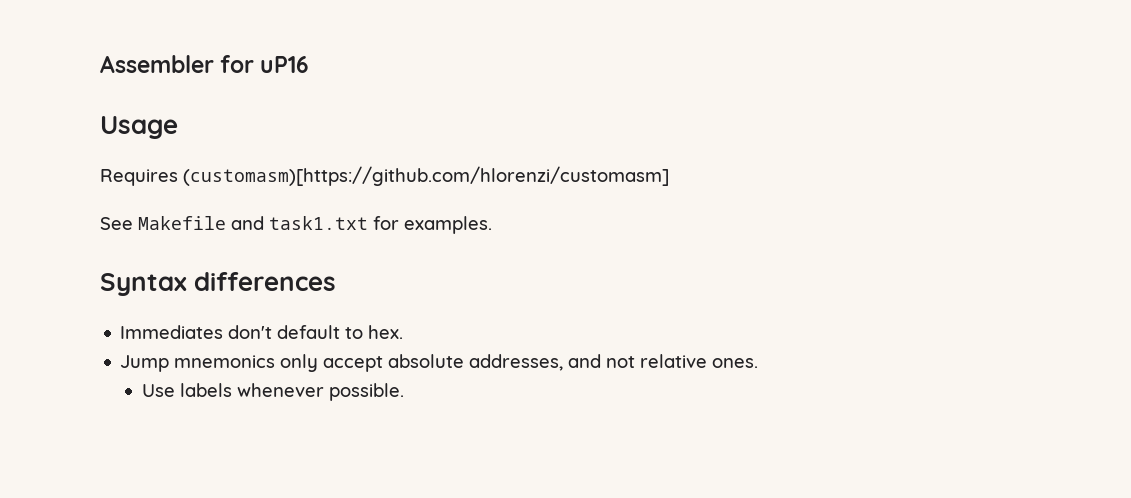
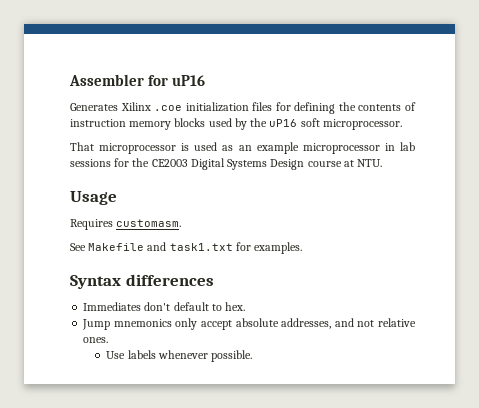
(310, 64) none -> [70,102,416,114] [70,118,402,130] [70,142,415,154] [70,158,383,170] // Generates Xilinx .coe initialization files for defining the contents of instruction memory blocks used by the uP16 soft microprocessor. // That microprocessor is used as an example microprocessor in lab sessions for the CE2003 Digital Systems Design course at NTU.
[183,166,669,186] (customasm)[https://github.com/hlorenzi/customasm] -> [116,219,182,227] customasm.

